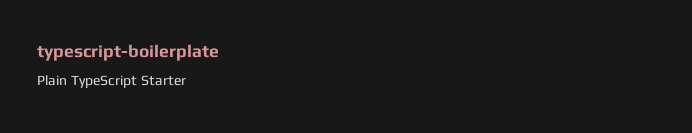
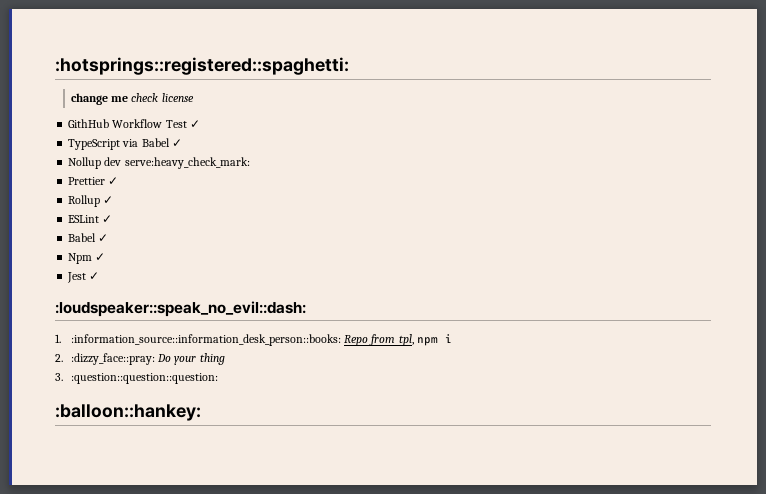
[37,44,219,61] [37,75,186,88] typescript-boilerplate // Plain TypeScript Starter -> [55,57,349,75] [70,93,194,105] [68,119,200,128] [68,138,182,150] [68,157,250,169] [68,177,119,185] [68,195,114,207] [68,215,113,223] [68,233,109,242] [68,253,106,264] [67,272,100,283] [55,301,306,317] [55,334,452,346] [55,353,225,365] [55,373,218,384] [55,404,201,421] :hotsprings::registered::spaghetti: // change me check license // GithHub Workflow Test ✓ // TypeScript via Babel ✓ // Nollup dev serve:heavy_check_mark: // Prettier ✓ // Rollup ✓ // ESLint ✓ // Babel ✓ // Npm ✓ // Jest ✓ // :loudspeaker::speak_no_evil::dash: // 1. :information_source::information_desk_person::books: Repo from tpl, npm i // 2. :dizzy_face::pray: Do your thing // 3. :question::question::question: // :balloon::hankey:

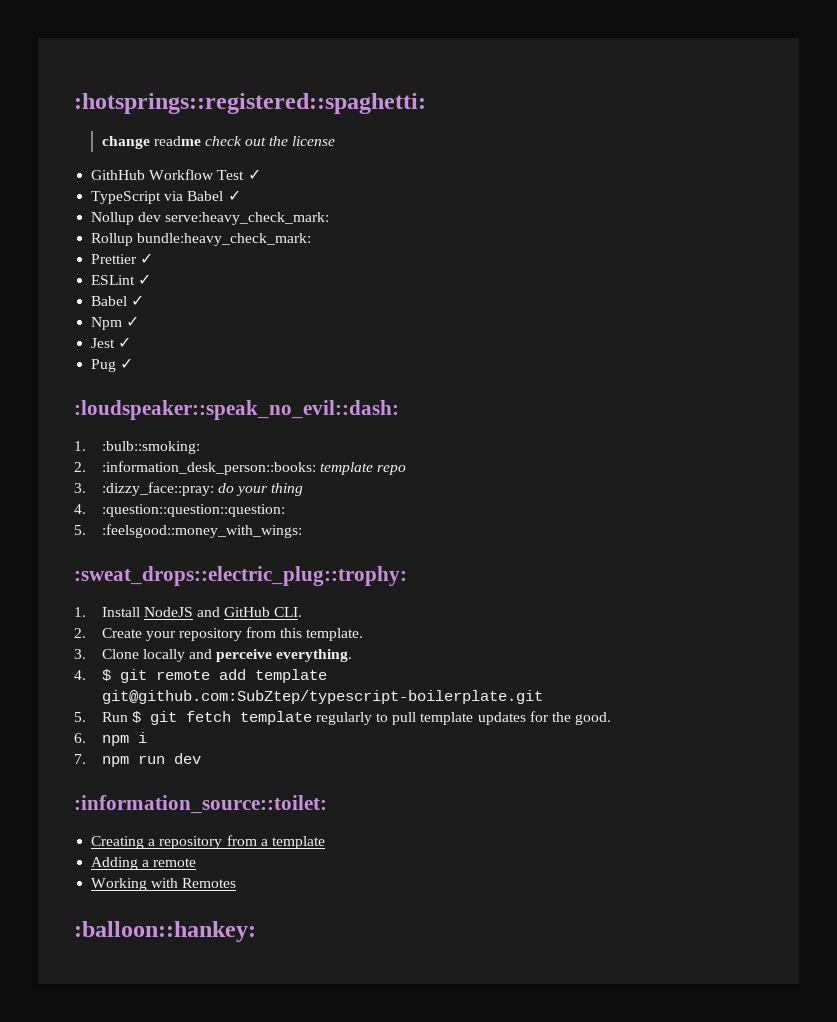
[111,93,159,102] me check -> [153,136,289,146] readme check out the
(250, 163) none -> [91,233,312,246] // Rollup bundle:heavy_check_mark:
[68,195,114,207] // Rollup ✓ -> (154, 258) none
(100, 276) none -> [91,358,134,372] // Pug ✓
[70,334,452,346] [55,353,172,365] :information_source::information_desk_person::books: Repo from tpl, npm i // 2. :dizzy_face::pray: Do -> [101,441,200,454] [74,461,406,475] [74,482,234,496] :bulb::smoking: // 2. :information_desk_person::books: template repo // 3. :dizzy_face::pray: do
[55,373,63,381] 3. -> [74,504,86,514] 4.
(218, 378) none -> [74,524,302,538] [74,566,407,586] [74,607,303,617] [74,627,364,641] [74,649,353,662] [74,669,327,683] [101,690,543,704] [74,711,612,725] [74,732,147,746] [74,753,201,767] [74,795,327,814] [91,835,325,849] [91,857,197,870] [91,878,237,891] // 5. :feelsgood::money_with_wings: // :sweat_drops::electric_plug::trophy: // 1. Install NodeJS and GitHub CLI. // 2. Create your repository from this template. // 3. Clone locally and perceive everything. // 4. $ git remote add template git@github.com:SubZtep/typescript-boilerplate.git // 5. Run $ git fetch template regularly to pull template updates for the good. // 6. npm i // 7. npm run dev // :information_source::toilet: // Creating a repository from a template // Adding a remote // Working with Remotes

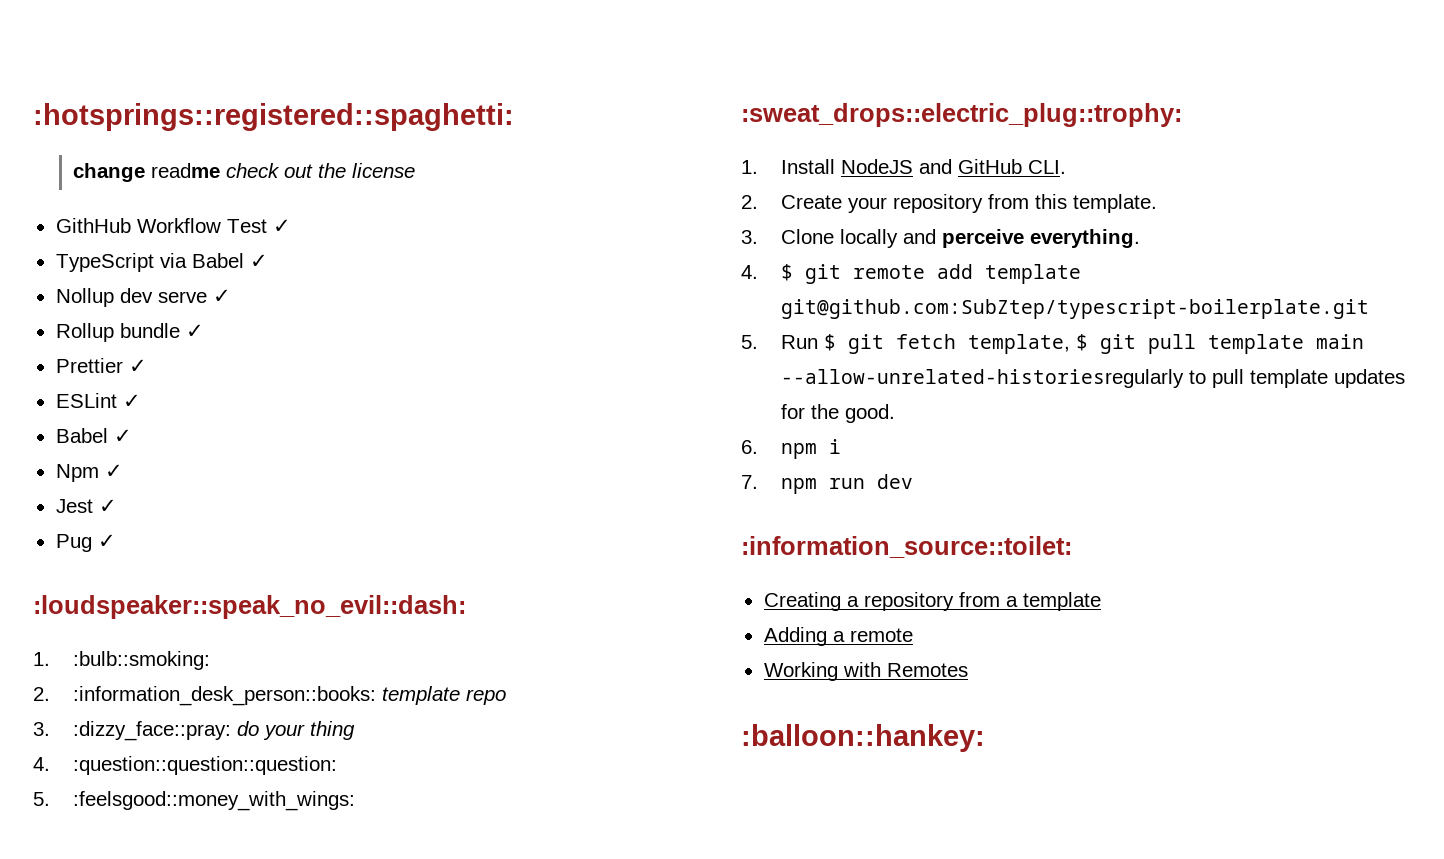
[165,212,330,225] serve:heavy_check_mark: -> [157,289,231,303] serve ✓
[137,233,312,246] bundle:heavy_check_mark: -> [119,323,204,338] bundle ✓
[239,711,372,725] template regularly -> [968,334,1365,354] [781,369,1185,388] template, $ git pull template main --allow-unrelated-historiesregularly

